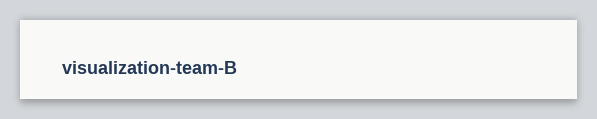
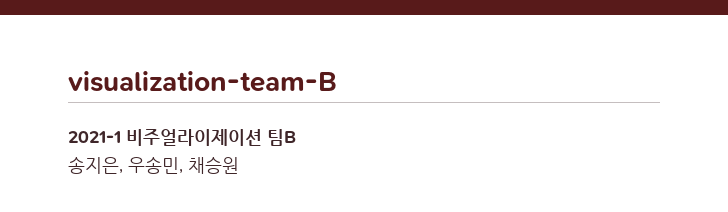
(237, 67) none -> [68,129,296,146] [68,156,239,174] // 2021-1 비주얼라이제이션 팀B // 송지은, 우송민, 채승원

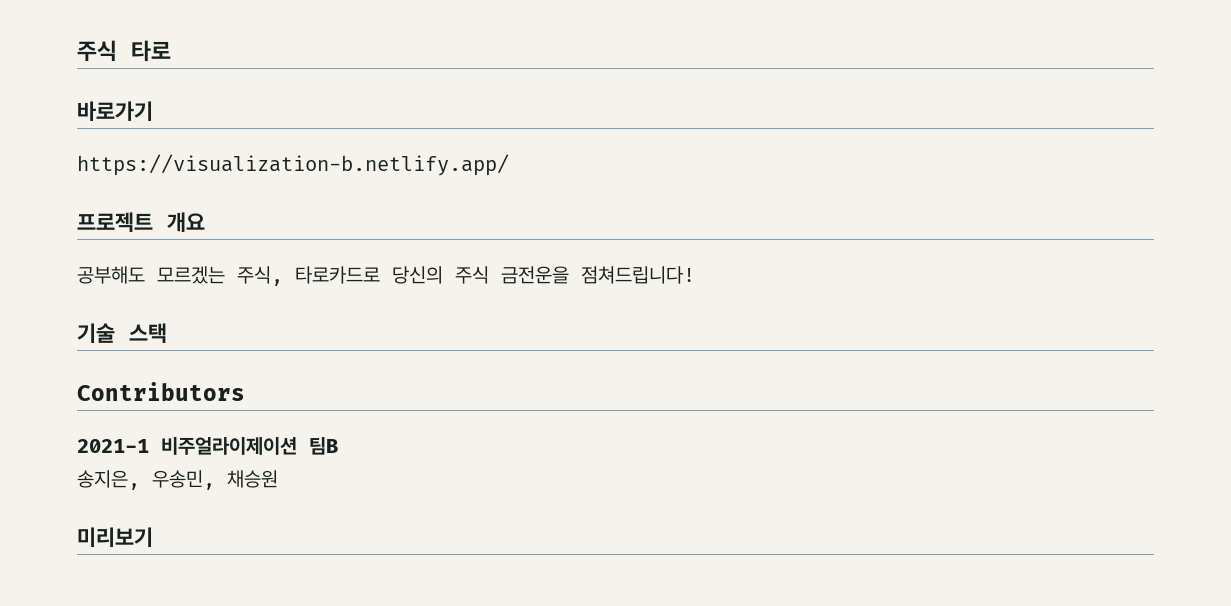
[68,71,337,92] visualization-team-B -> [77,40,171,62] [77,101,153,121] [77,154,509,176] [77,212,205,232] [77,266,695,286] [77,323,167,343] [77,382,245,401] 주식 타로 // 바로가기 // https://visualization-b.netlify.app/ // 프로젝트 개요 // 공부해도 모르겠는 주식, 타로카드로 당신의 주식 금전운을 점쳐드립니다! // 기술 스택 // Contributors
(239, 165) none -> [77,527,153,548] // 미리보기

